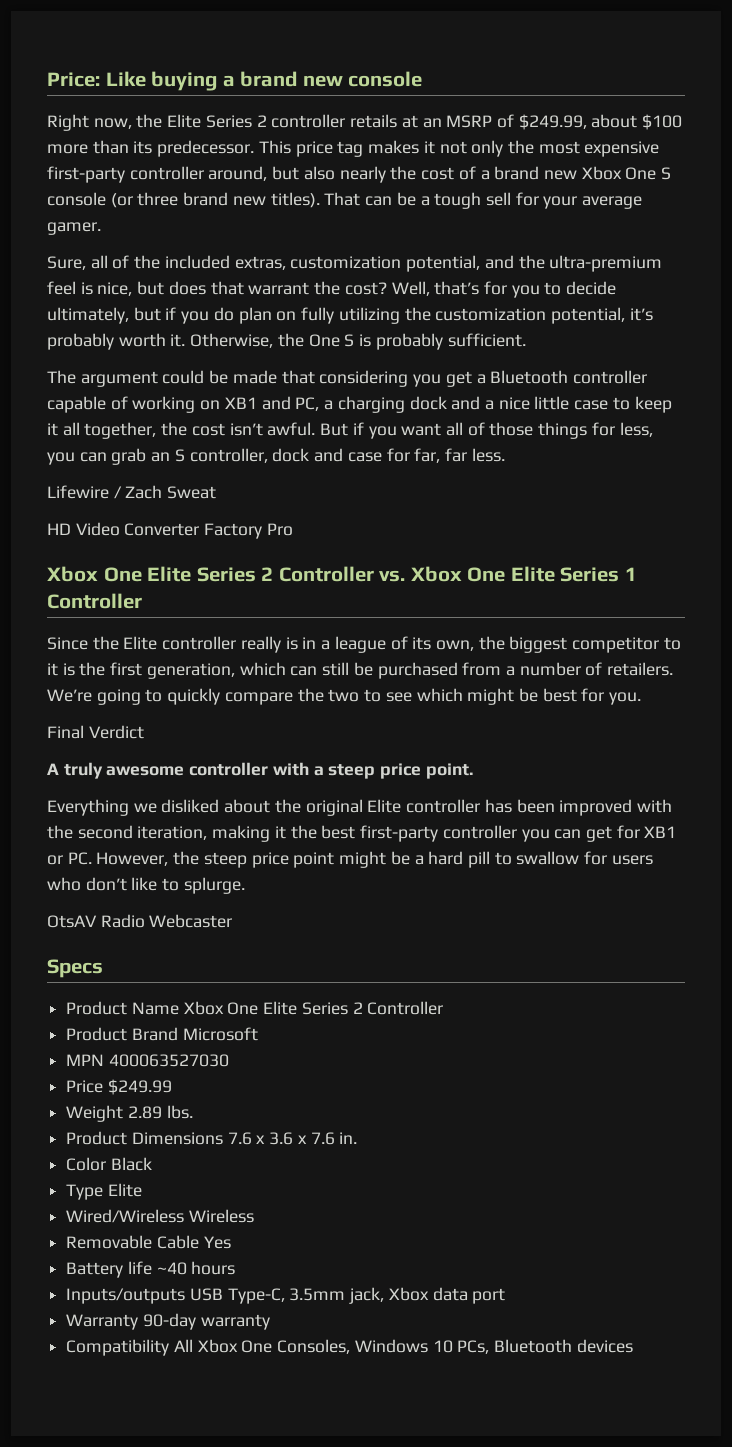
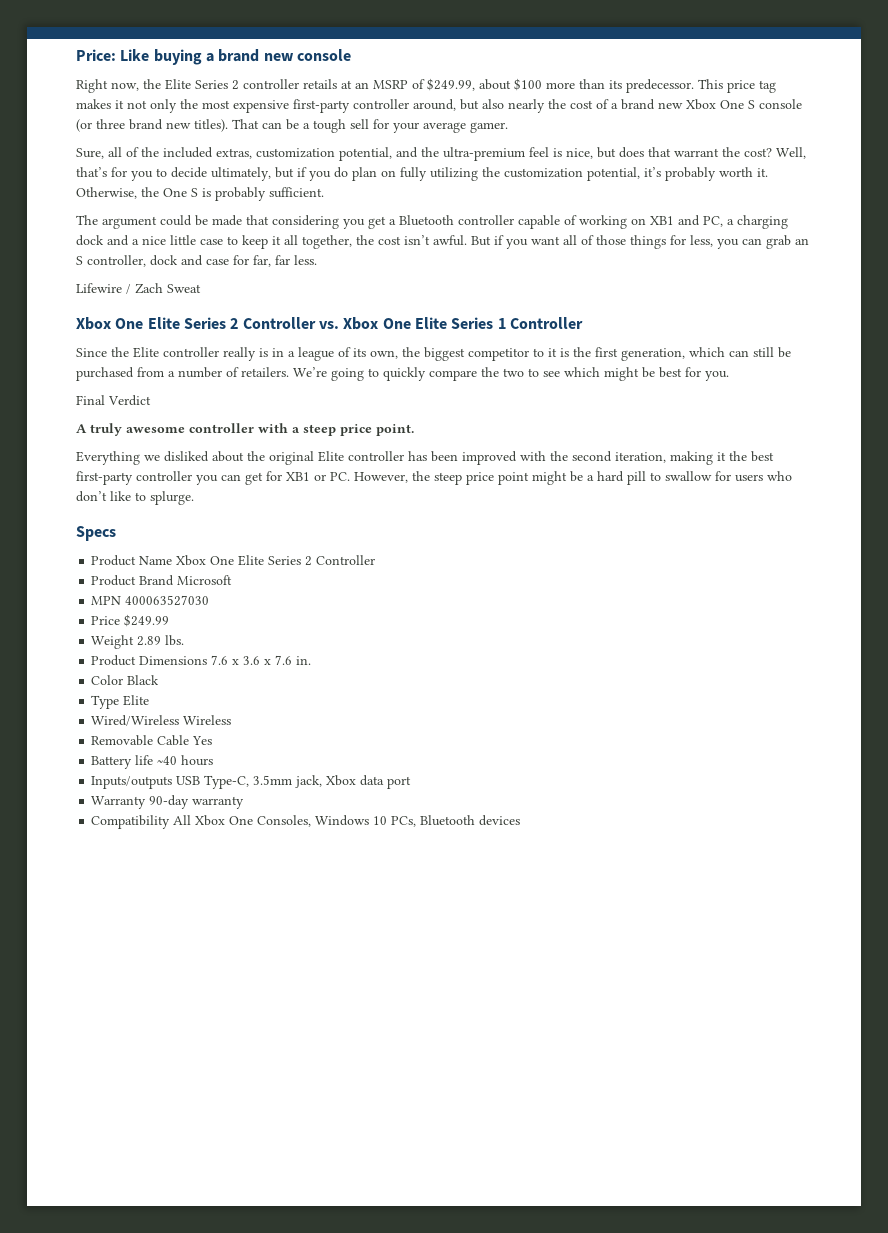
[47,522,293,539] // HD Video Converter Factory Pro -> (201, 288) none
[47,914,233,928] // OtsAV Radio Webcaster -> (194, 498) none

